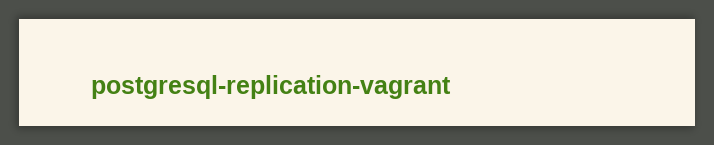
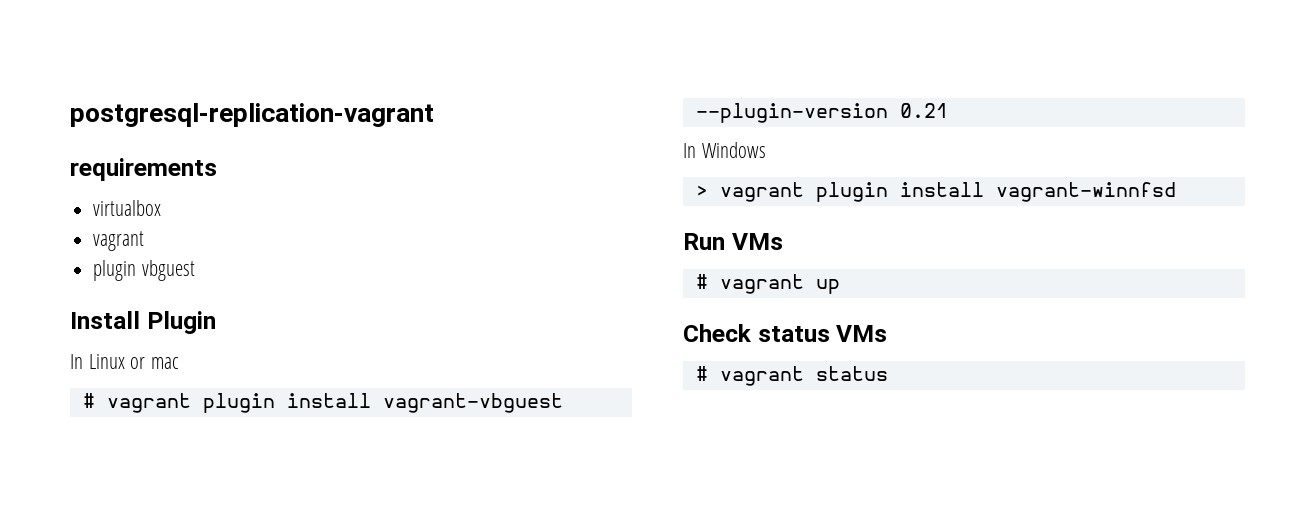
(451, 87) none -> [70,158,217,181] [93,200,162,216] [93,231,145,251] [93,260,195,281] [70,311,216,334] [70,354,180,369] [82,393,563,413] [695,103,948,123] [683,142,766,158] [695,182,1176,202] [683,233,783,250] [695,274,840,294] [683,324,888,342] [695,366,888,386] // requirements // virtualbox // vagrant // plugin vbguest // Install Plugin // In Linux or mac // # vagrant plugin install vagrant-vbguest --plugin-version 0.21 // In Windows // > vagrant plugin install vagrant-winnfsd // Run VMs // # vagrant up // Check status VMs // # vagrant status

